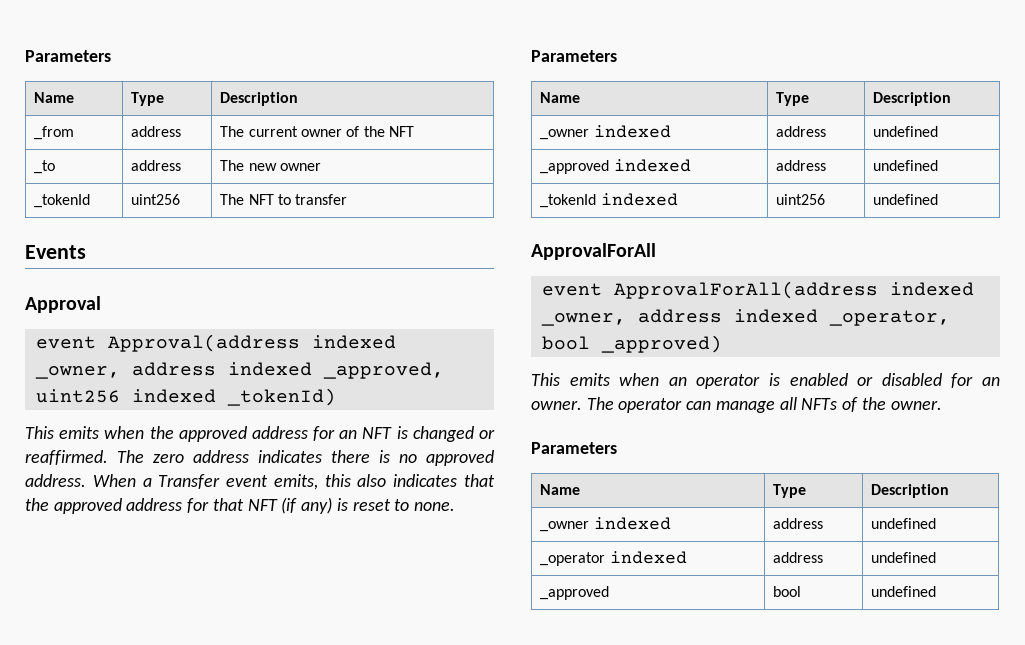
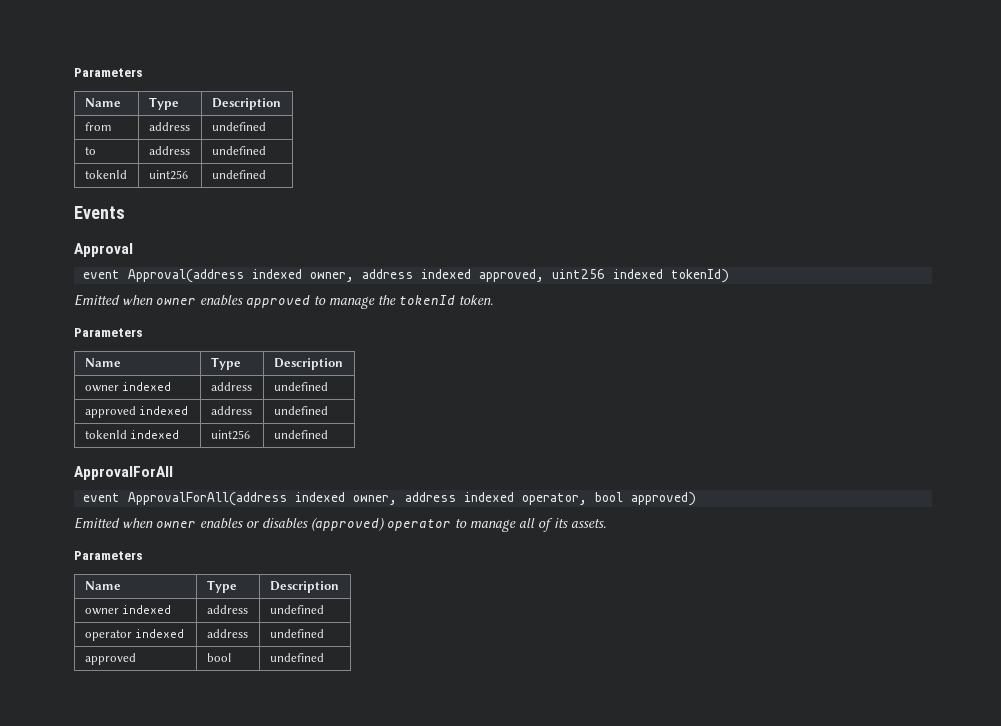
[25,50,111,62] [34,92,75,103] [131,92,165,106] [220,92,299,106] [34,126,75,140] [131,126,182,137] [220,126,414,137] [34,160,56,174] [131,160,182,171] [220,160,321,171] [34,194,91,208] [131,194,181,205] [220,194,348,205] Parameters // Name | Type | Description // _from | address | The current owner of the NFT // _to | address | The new owner // _tokenId | uint256 | The NFT to transfer -> [74,68,143,77] [84,98,121,107] [148,97,179,110] [211,98,281,110] [84,122,111,131] [148,122,190,131] [211,122,266,131] [84,146,96,155] [148,146,190,155] [211,146,266,155] [84,170,127,179] [148,170,188,180] [211,170,266,179] Parameters // Name | Type | Description // from | address | undefined // to | address | undefined // tokenId | uint256 | undefined
[34,362,444,379] _owner, address indexed _approved, -> [309,269,544,282] owner, address indexed approved,
[226,388,336,406] [25,426,496,442] [25,450,494,466] [25,474,495,490] [25,497,455,514] [531,50,617,62] [540,92,581,103] [776,92,810,106] [873,92,952,106] [540,125,671,140] [776,126,827,137] [873,126,939,137] [540,159,691,174] [776,160,827,171] [873,160,939,171] [540,194,597,208] _tokenId) // This emits when the approved address for an NFT is changed or reaffirmed. The zero address indicates there is no approved address. When a Transfer event emits, this also indicates that the approved address for that NFT (if any) is reset to none. // Parameters // Name | Type | Description // _owner indexed | address | undefined // _approved indexed | address | undefined // _tokenId -> [670,269,729,283] [74,294,493,309] [74,328,143,337] [84,358,121,367] [210,357,241,370] [273,358,343,370] [84,382,172,392] [210,382,252,391] [273,382,328,391] [84,406,189,418] [210,406,252,415] [273,406,328,415] [84,430,127,439] tokenId) // Emitted when owner enables approved to manage the tokenId token. // Parameters // Name | Type | Description // owner indexed | address | undefined // approved indexed | address | undefined // tokenId
[540,309,950,326] [541,335,722,353] [531,373,1000,389] [531,397,942,413] [531,442,617,454] [540,484,581,495] [773,484,807,498] [871,484,950,498] [540,517,671,532] [773,518,824,529] [871,518,937,529] [540,551,687,566] [773,552,824,563] [871,552,937,563] [540,586,610,600] _owner, address indexed _operator, bool _approved) // This emits when an operator is enabled or disabled for an owner. The operator can manage all NFTs of the owner. // Parameters // Name | Type | Description // _owner indexed | address | undefined // _operator indexed | address | undefined // _approved -> [352,492,696,506] [74,517,606,532] [74,551,143,560] [84,581,121,590] [206,580,237,593] [269,581,339,593] [84,605,172,615] [206,605,248,614] [269,605,324,614] [84,629,185,641] [206,629,248,638] [269,629,324,638] [84,653,136,665] owner, address indexed operator, bool approved) // Emitted when owner enables or disables (approved) operator to manage all of its assets. // Parameters // Name | Type | Description // owner indexed | address | undefined // operator indexed | address | undefined // approved

